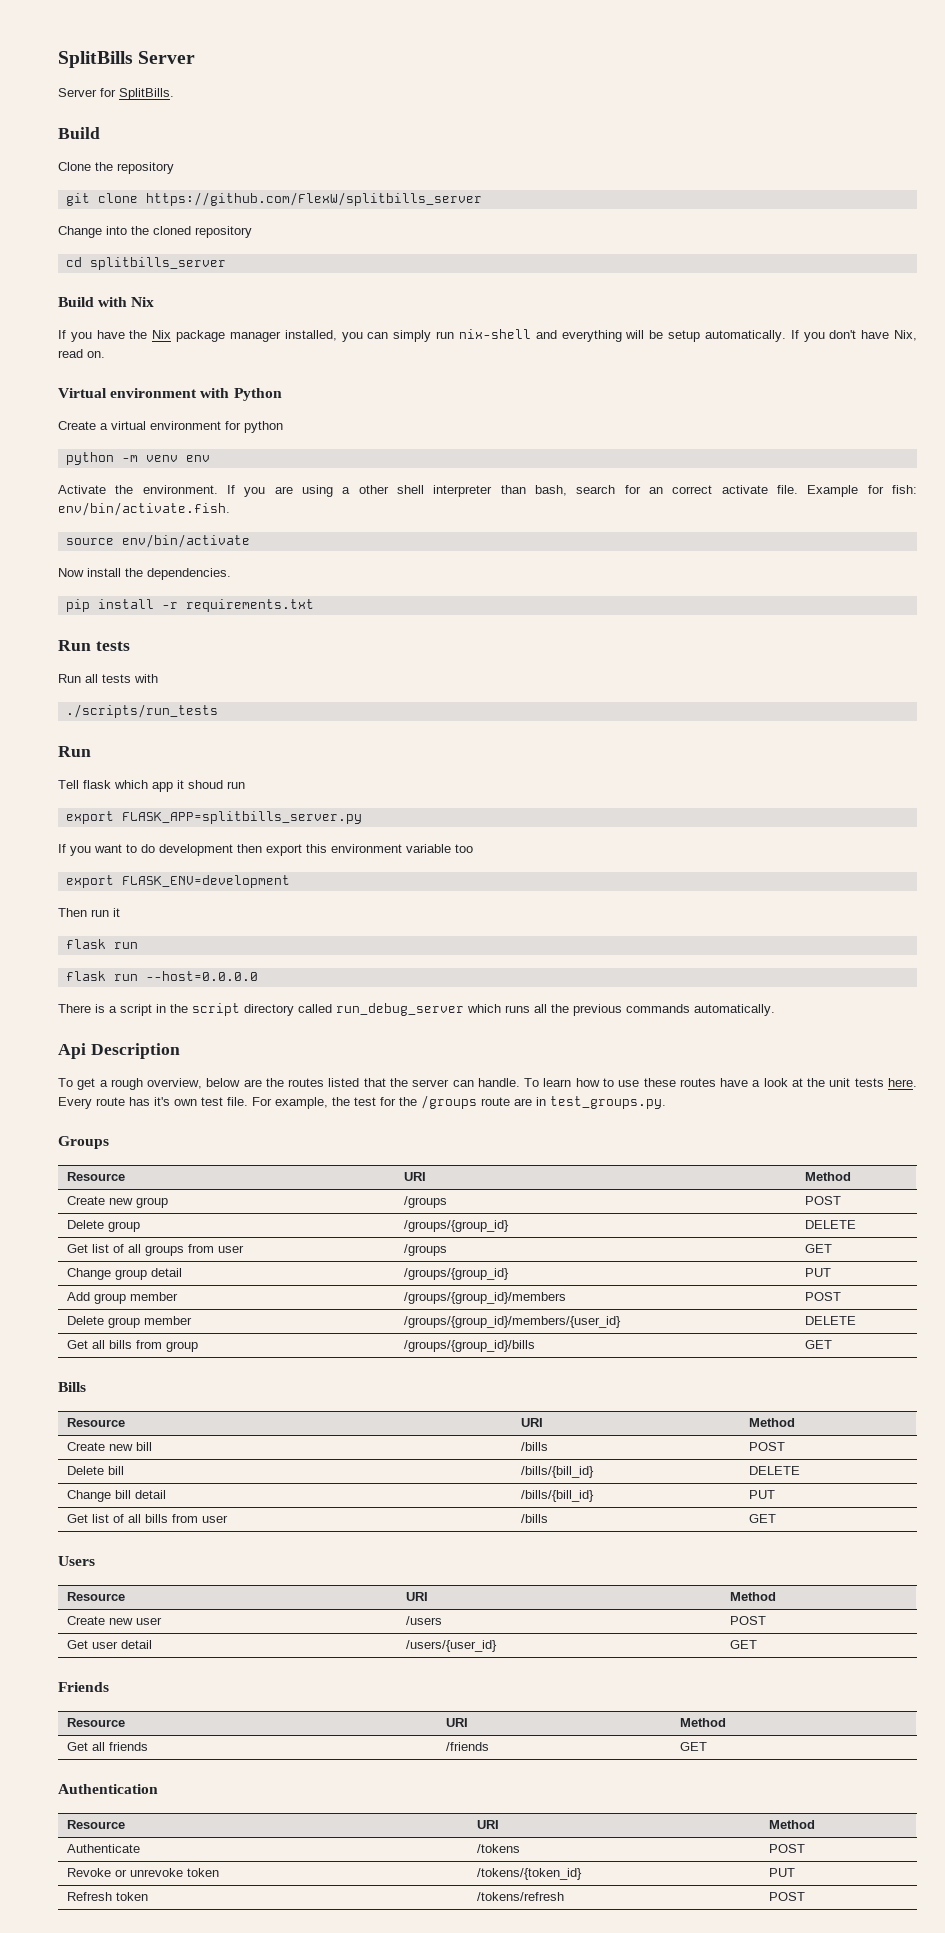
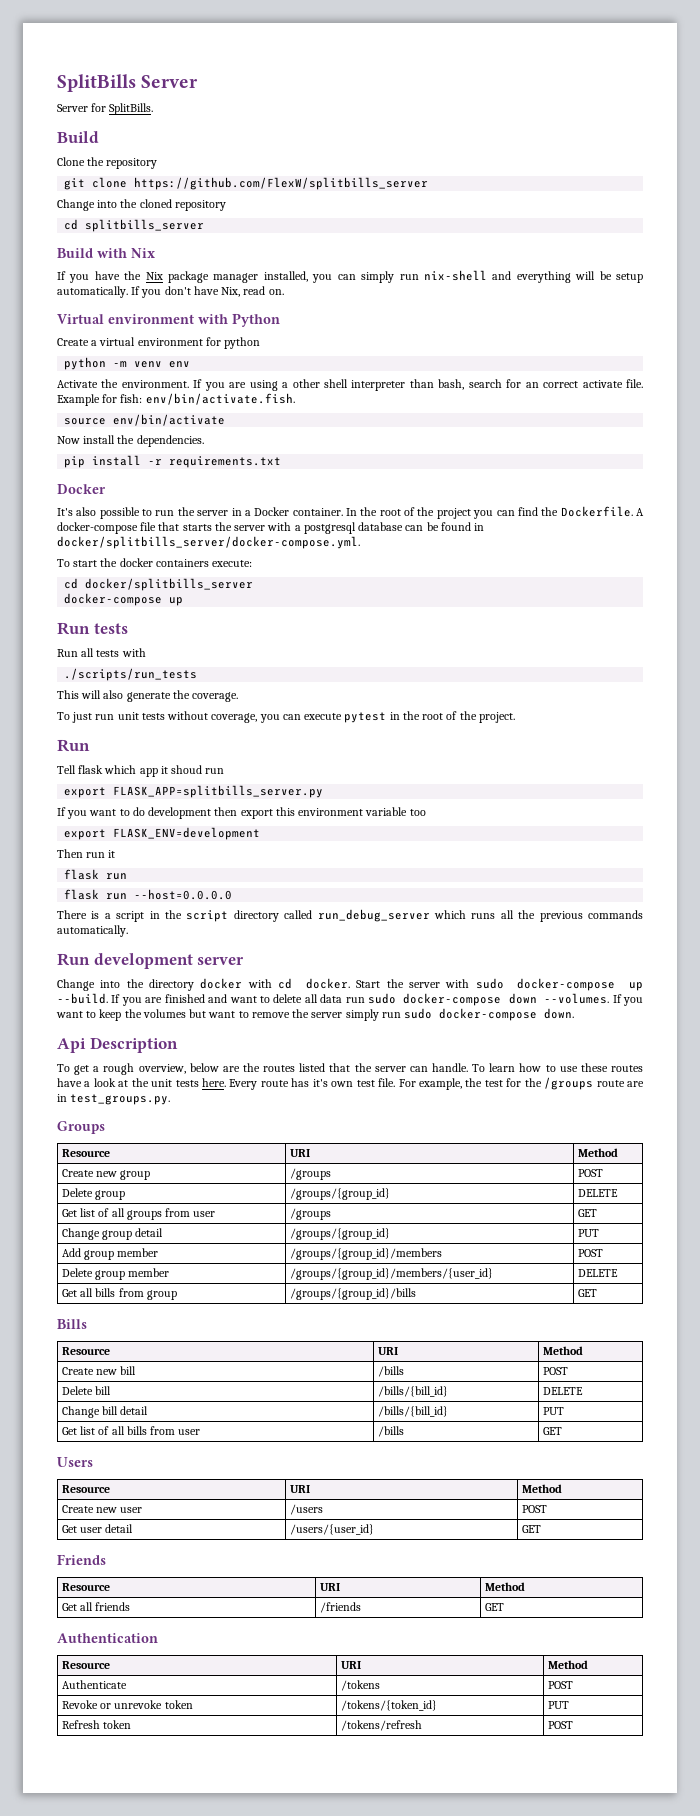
(314, 605) none -> [57,484,106,494] [57,506,645,519] [57,522,485,534] [57,536,360,549] [57,558,253,567] [64,578,254,591] [64,593,184,606] // Docker // It's also possible to run the server in a Docker container. In the root of the project you can find the Dockerfile. A docker-compose file that starts the server with a postgresql database can be found in docker/splitbills_server/docker-compose.yml. // To start the docker containers execute: // cd docker/splitbills_server // docker-compose up
(218, 711) none -> [57,690,239,702] [57,711,515,723] // This will also generate the coverage. // To just run unit tests without coverage, you can execute pytest in the root of the project.
(775, 1010) none -> [57,953,245,969] [57,978,643,991] [57,993,643,1006] [56,1008,575,1021] // Run development server // Change into the directory docker with cd docker. Start the server with sudo docker-compose up --build. If you are finished and want to delete all data run sudo docker-compose down --volumes. If you want to keep the volumes but want to remove the server simply run sudo docker-compose down.

